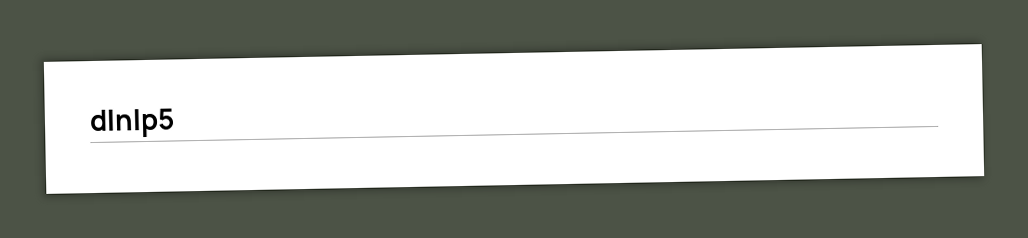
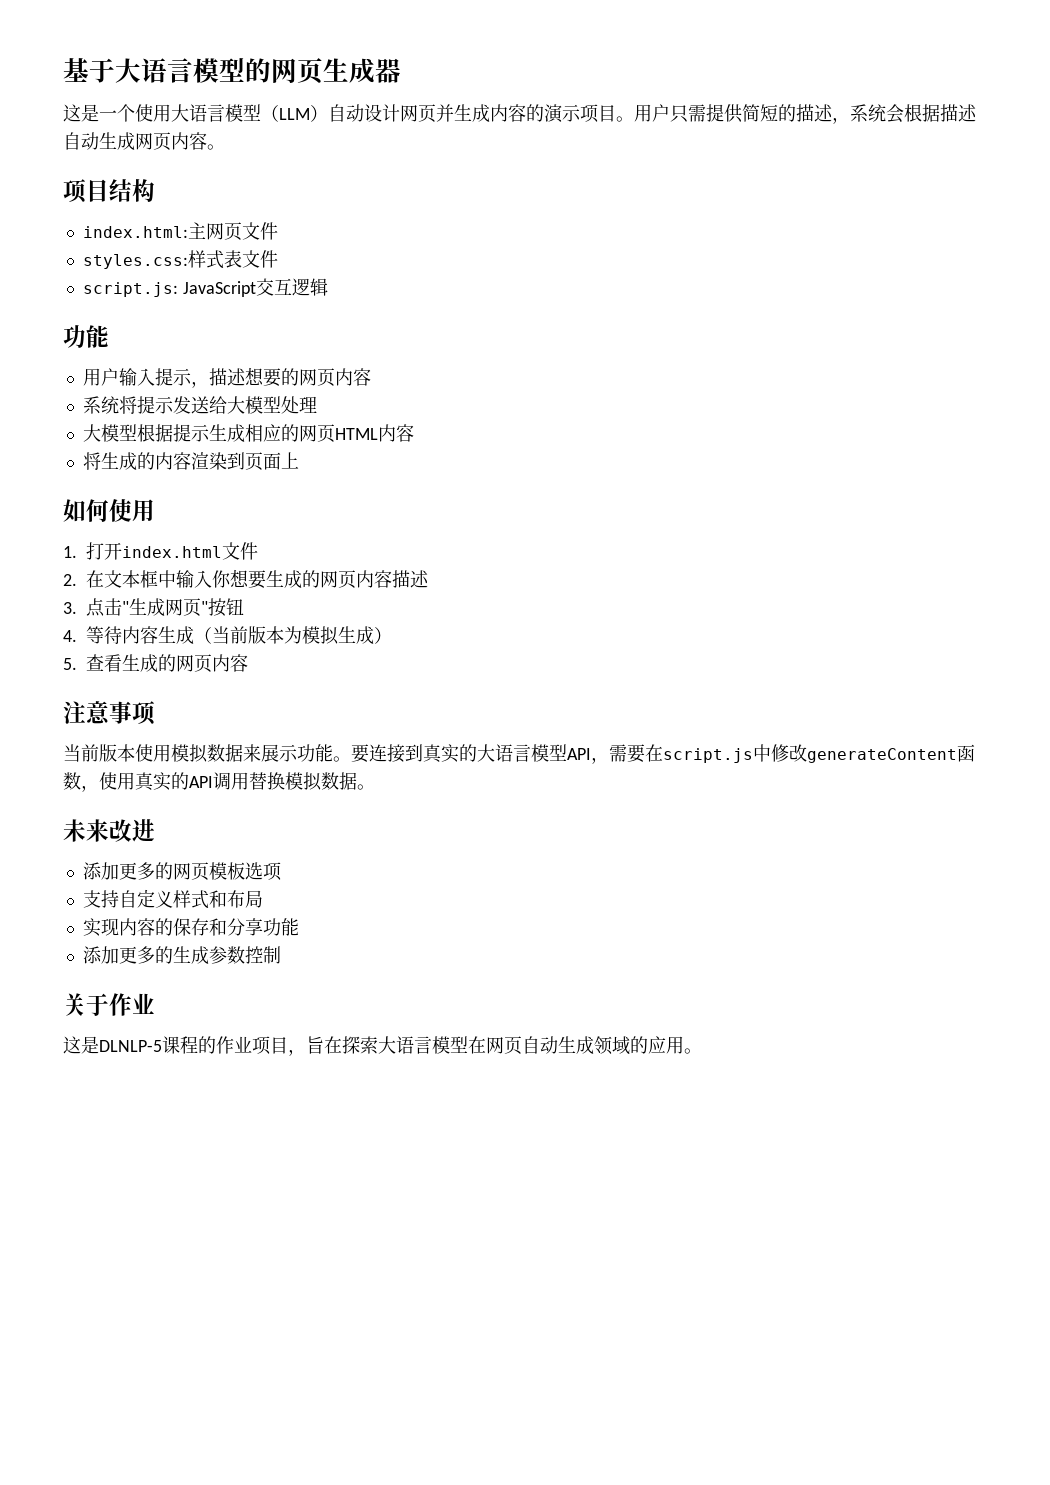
[89,108,175,139] dlnlp5 -> [63,58,401,84] [63,104,977,124] [63,132,225,151] [63,179,155,203] [82,222,278,241] [82,250,278,269] [82,278,328,297] [63,325,109,348] [82,367,371,388] [82,396,317,414] [82,424,414,443] [82,452,299,471] [63,499,155,522] [63,542,258,560] [63,569,429,589] [63,598,244,617] [63,626,392,645] [63,654,248,673] [63,701,156,725] [63,744,975,764] [63,772,375,792] [63,819,155,842] [82,862,282,881] [82,889,263,909] [82,918,299,937] [82,946,281,964] [63,993,155,1016] [63,1036,702,1056] 基于大语言模型的网页生成器 // 这是一个使用大语言模型（LLM）自动设计网页并生成内容的演示项目。用户只需提供简短的描述，系统会根据描述自动生成网页内容。 // 项目结构 // index.html:主网页文件 // styles.css:样式表文件 // script.js: JavaScript交互逻辑 // 功能 // 用户输入提示，描述想要的网页内容 // 系统将提示发送给大模型处理 // 大模型根据提示生成相应的网页HTML内容 // 将生成的内容渲染到页面上 // 如何使用 // 1.打开index.html文件 // 2.在文本框中输入你想要生成的网页内容描述 // 3.点击"生成网页"按钮 // 4.等待内容生成（当前版本为模拟生成） // 5.查看生成的网页内容 // 注意事项 // 当前版本使用模拟数据来展示功能。要连接到真实的大语言模型API，需要在script.js中修改generateContent函数，使用真实的API调用替换模拟数据。 // 未来改进 // 添加更多的网页模板选项 // 支持自定义样式和布局 // 实现内容的保存和分享功能 // 添加更多的生成参数控制 // 关于作业 // 这是DLNLP-5课程的作业项目，旨在探索大语言模型在网页自动生成领域的应用。

